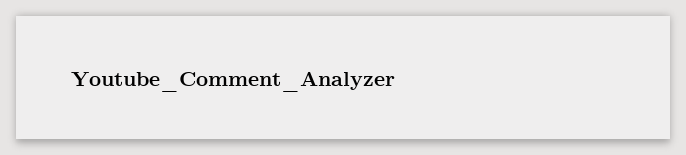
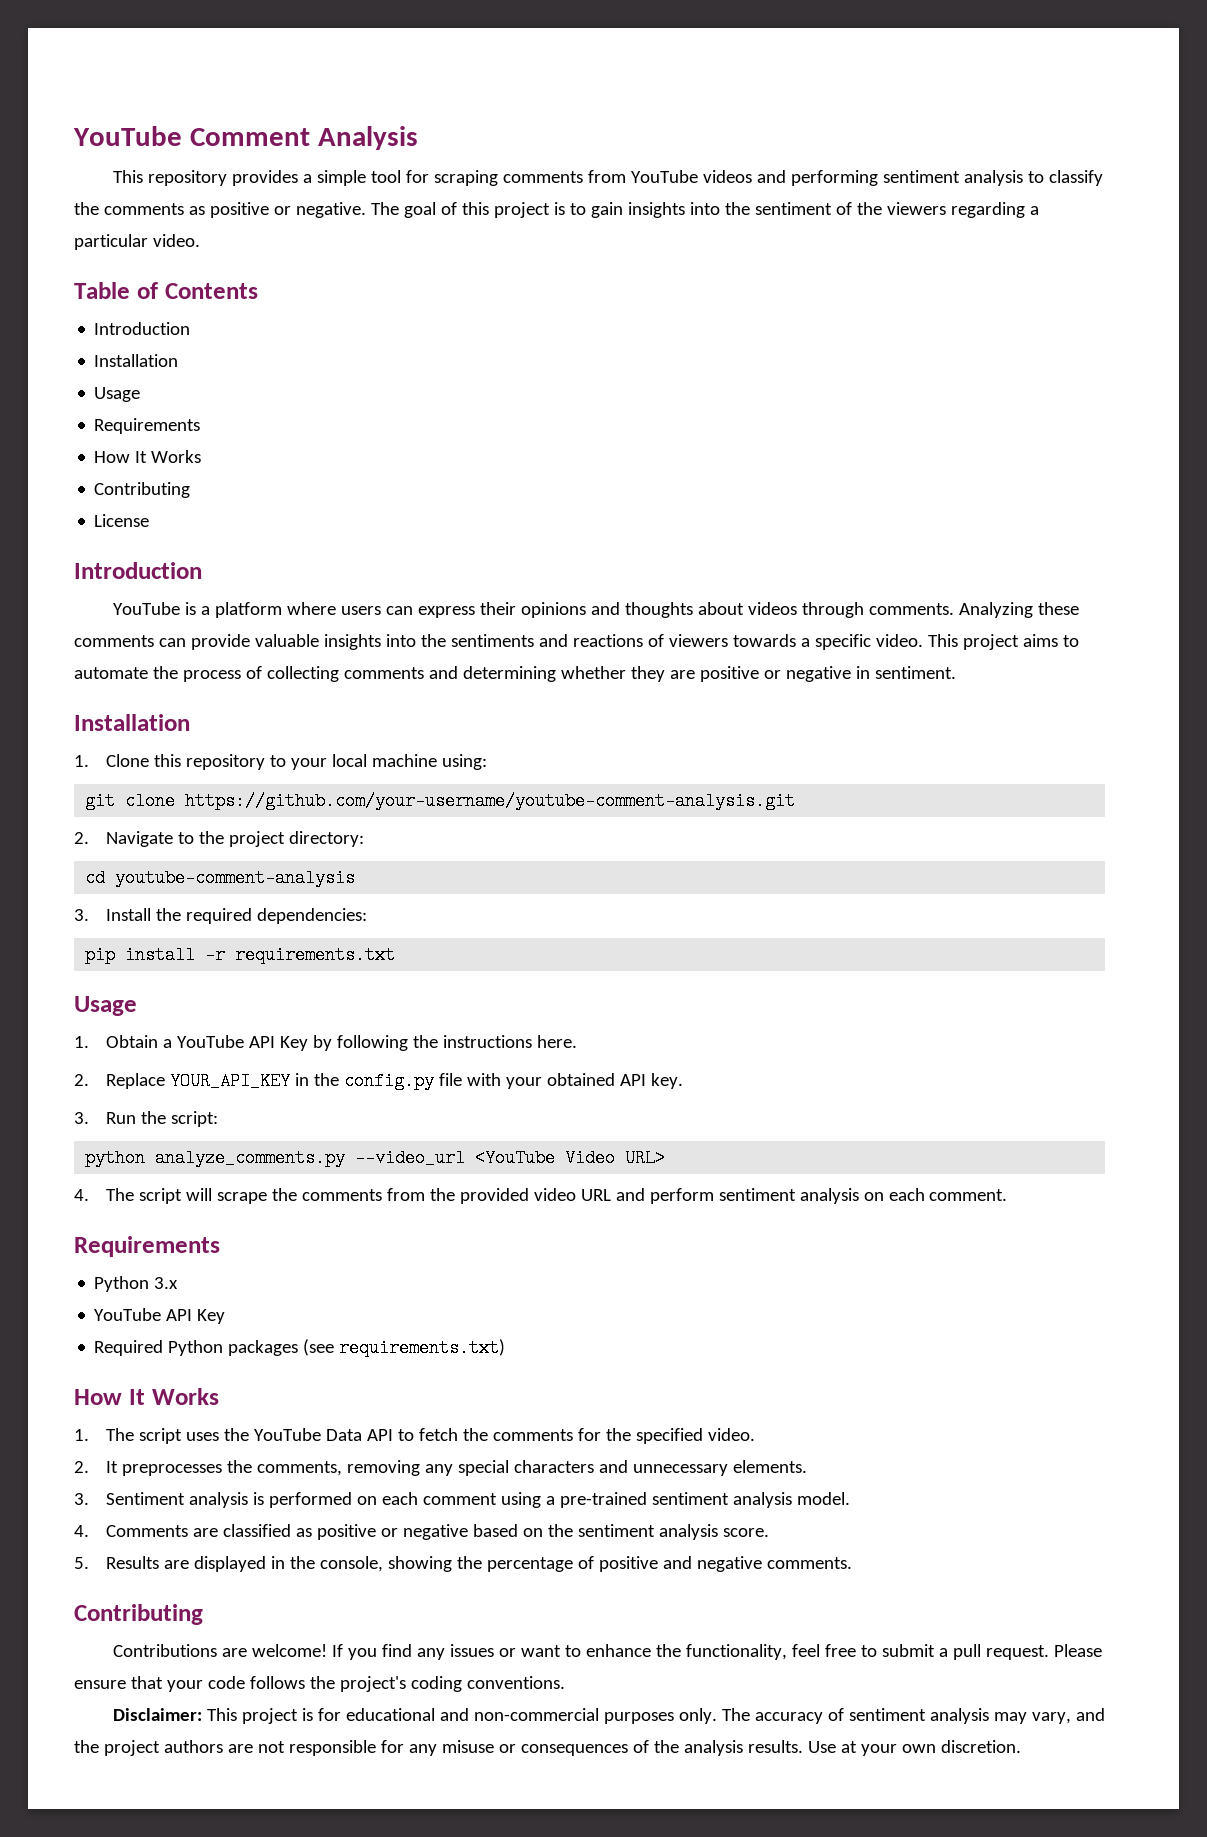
[71,71,395,92] Youtube_Comment_Analyzer -> [73,126,418,150] [112,170,1103,186] [74,202,1039,218] [74,234,200,250] [74,282,258,299] [94,322,191,335] [94,354,179,367] [94,387,141,402] [94,418,201,434] [94,450,202,463] [94,482,191,498] [94,514,150,527] [74,562,202,579] [112,602,1079,618] [74,634,1079,650] [74,666,956,682] [74,714,190,731] [74,754,487,770] [85,792,796,810] [74,831,364,847] [85,869,356,887] [74,908,367,924] [85,946,396,964] [74,996,137,1016] [74,1035,577,1051] [74,1072,683,1090] [74,1111,218,1127] [85,1149,666,1167] [74,1188,1008,1204] [74,1236,220,1257] [94,1276,179,1292] [94,1308,226,1324] [94,1339,506,1357] [74,1388,219,1405] [74,1428,755,1444] [74,1460,807,1476] [74,1492,850,1508] [74,1524,769,1540] [74,1556,852,1572] [74,1604,203,1625] [112,1644,1102,1660] [74,1676,565,1692] [112,1708,1105,1724] [74,1740,1021,1756] YouTube Comment Analysis // This repository provides a simple tool for scraping comments from YouTube videos and performing sentiment analysis to classify the comments as positive or negative. The goal of this project is to gain insights into the sentiment of the viewers regarding a particular video. // Table of Contents // Introduction // Installation // Usage // Requirements // How It Works // Contributing // License // Introduction // YouTube is a platform where users can express their opinions and thoughts about videos through comments. Analyzing these comments can provide valuable insights into the sentiments and reactions of viewers towards a specific video. This project aims to automate the process of collecting comments and determining whether they are positive or negative in sentiment. // Installation // 1. Clone this repository to your local machine using: // git clone https://github.com/your-username/youtube-comment-analysis.git // 2. Navigate to the project directory: // cd youtube-comment-analysis // 3. Install the required dependencies: // pip install -r requirements.txt // Usage // 1. Obtain a YouTube API Key by following the instructions here. // 2. Replace YOUR_API_KEY in the config.py file with your obtained API key. // 3. Run the script: // python analyze_comments.py --video_url <YouTube Video URL> // 4. The script will scrape the comments from the provided video URL and perform sentiment analysis on each comment. // Requirements // Python 3.x // YouTube API Key // Required Python packages (see requirements.txt) // How It Works // 1. The script uses the YouTube Data API to fetch the comments for the specified video. // 2. It preprocesses the comments, removing any special characters and unnecessary elements. // 3. Sentiment analysis is performed on each comment using a pre-trained sentiment analysis model. // 4. Comments are classified as positive or negative based on the sentiment analysis score. // 5. Results are displayed in the console, showing the percentage of positive and negative comments. // Contributing // Contributions are welcome! If you find any issues or want to enhance the functionality, feel free to submit a pull request. Please ensure that your code follows the project's coding conventions. // Disclaimer: This project is for educational and non-commercial purposes only. The accuracy of sentiment analysis may vary, and the project authors are not responsible for any misuse or consequences of the analysis results. Use at your own discretion.

